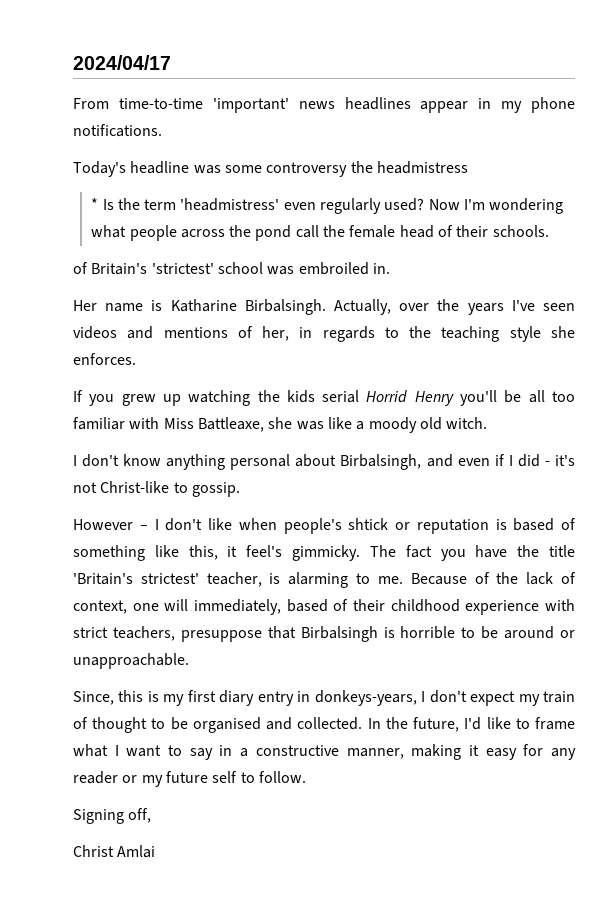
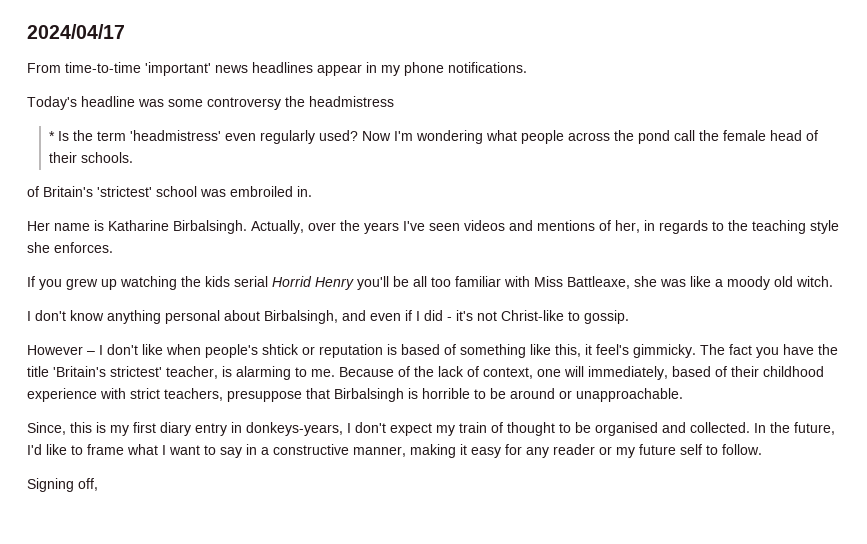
[73,845,156,858] // Christ Amlai -> (98, 484) none

